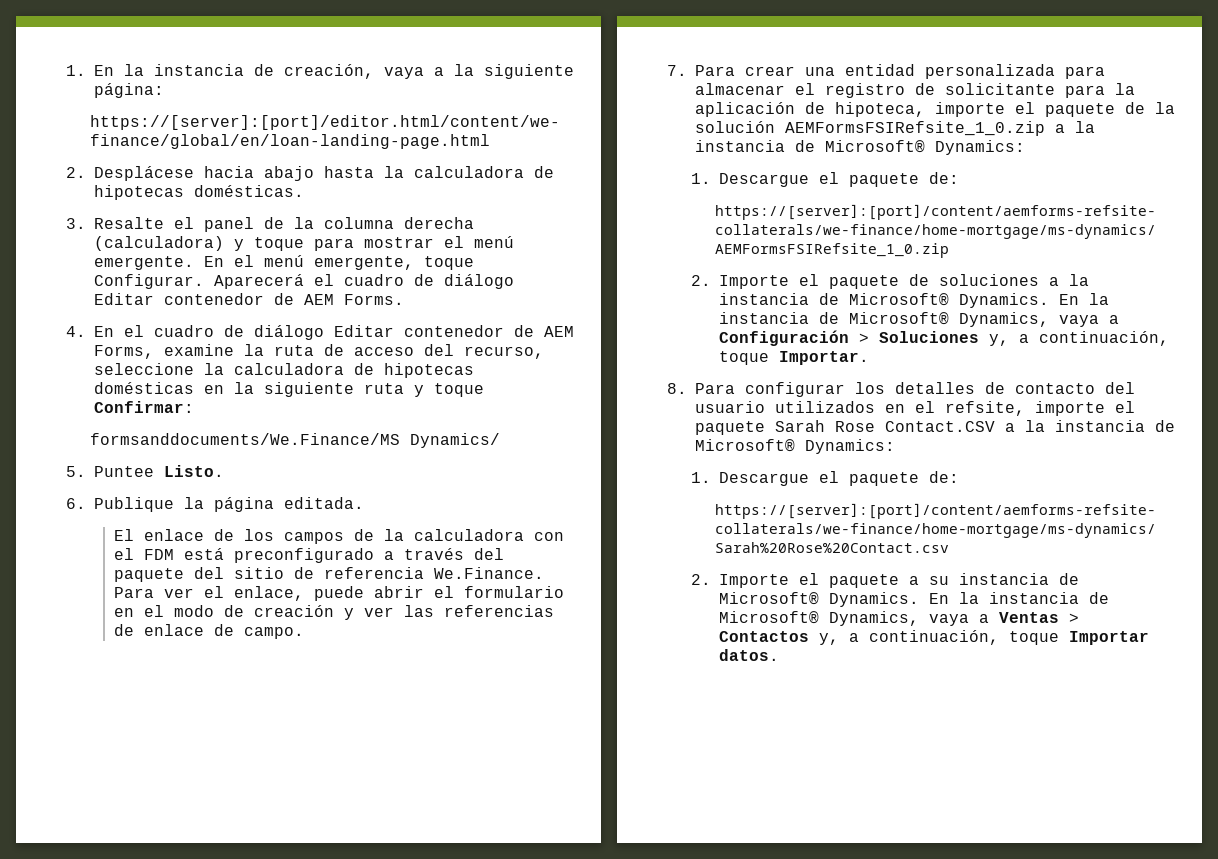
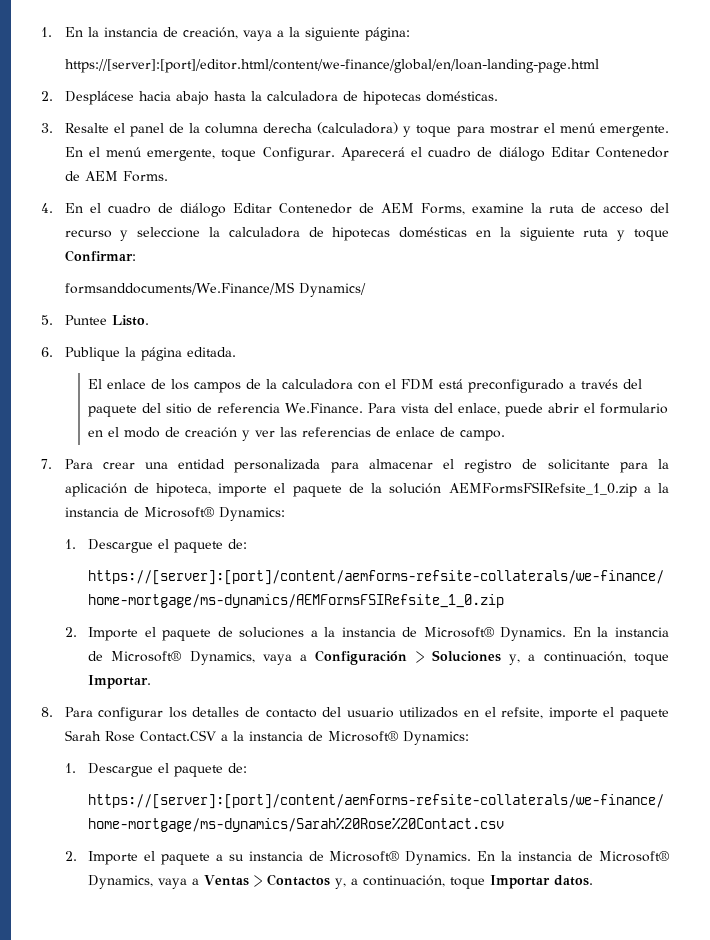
[164,293,264,305] contenedor -> [596,147,670,158] Contenedor
[404,325,504,337] contenedor -> [278,203,352,214] Contenedor
[464,346,544,359] recurso, -> [64,230,129,241] recurso y
[164,586,225,598] ver el -> [401,403,454,413] vista del

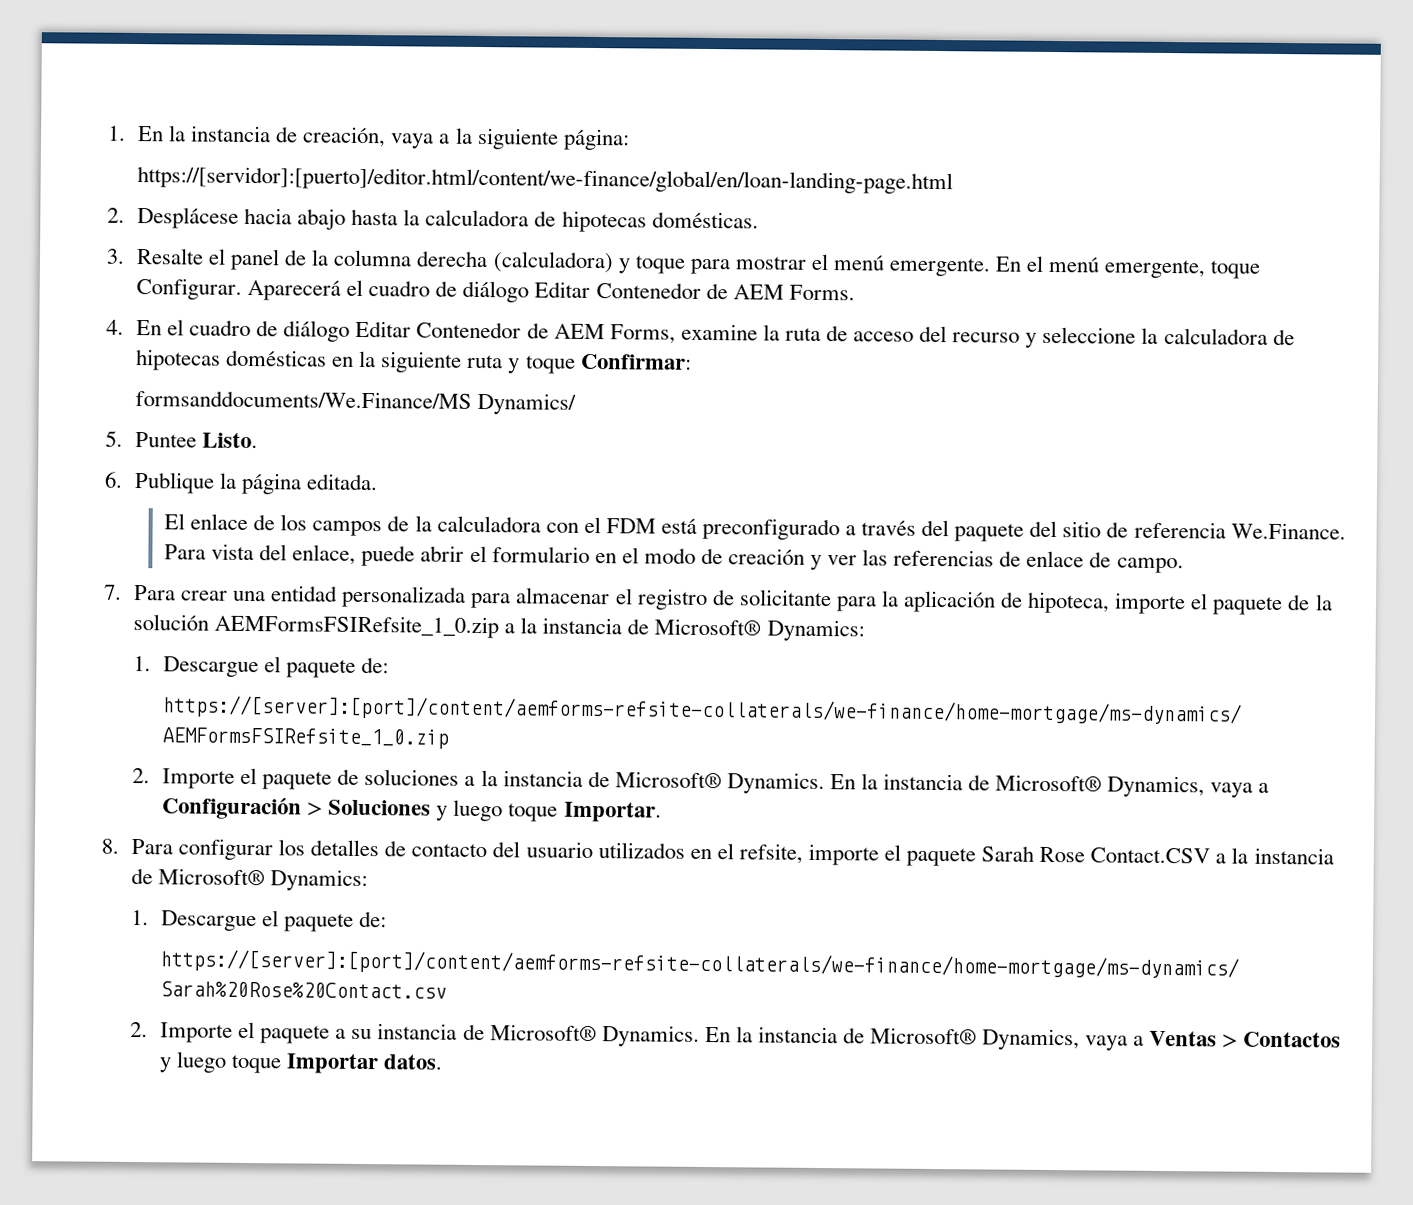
[64,59,599,73] https://[server]:[port]/editor.html/content/we-finance/global/en/loan-landing-page.html -> [137,166,954,195] https://[servidor]:[puerto]/editor.html/content/we-finance/global/en/loan-landing-page.html
[509,651,626,665] y, a continuación, -> [436,799,504,822] y luego
[335,875,446,889] y, a continuación, -> [159,1051,228,1073] y luego

